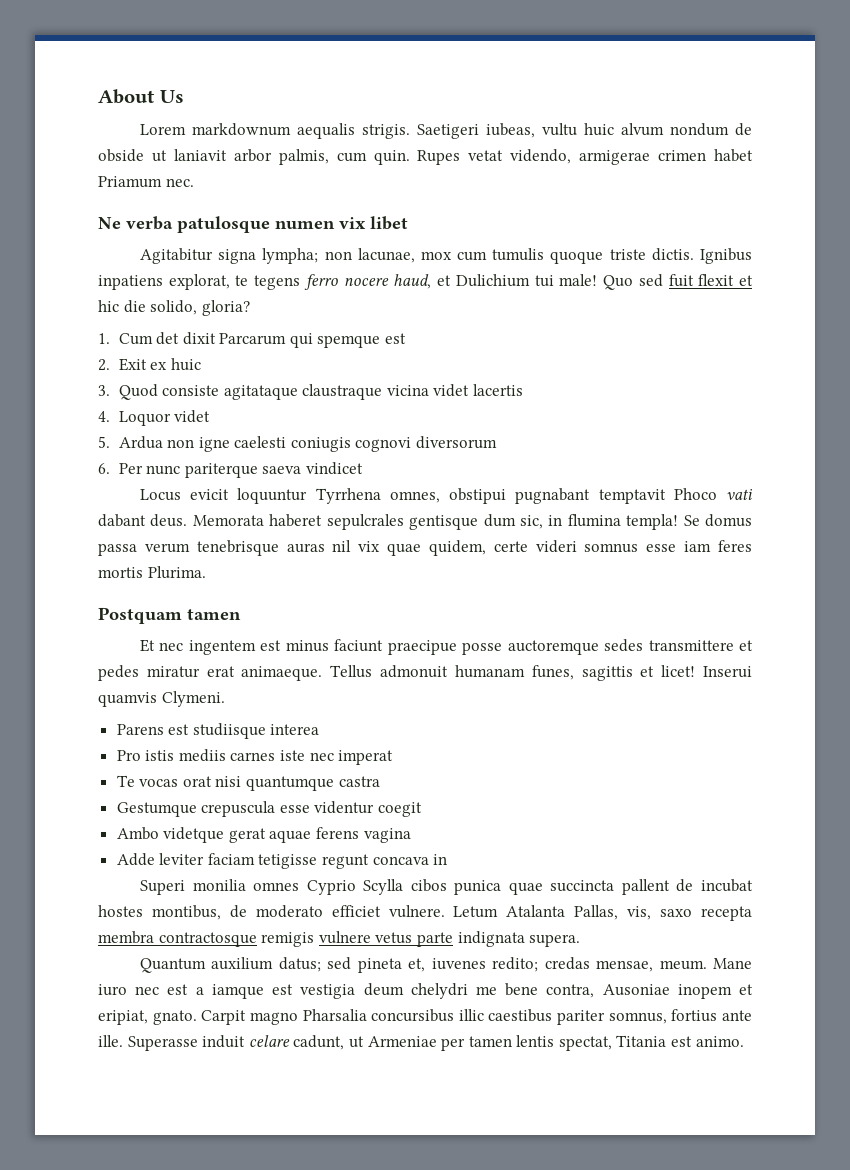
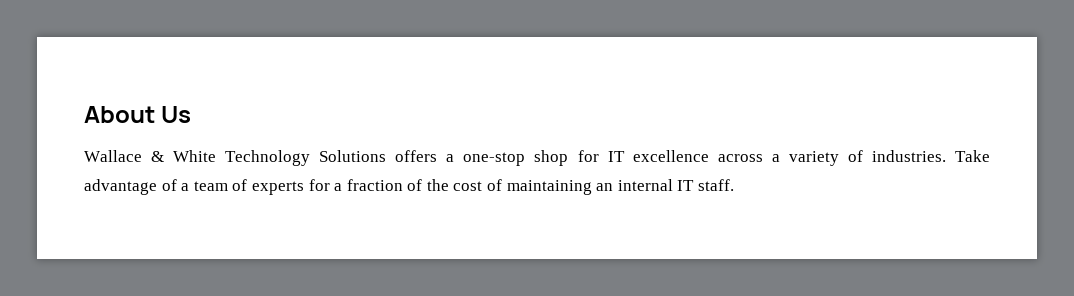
[139,123,753,139] [98,149,753,165] [98,176,194,188] [98,216,408,233] [139,248,753,264] [98,274,754,290] [98,300,250,316] [98,332,407,348] [98,358,201,371] [98,384,524,400] [98,410,211,426] [98,436,498,452] [98,462,363,478] [139,488,753,504] [98,514,752,530] [98,540,752,556] [98,566,206,579] [98,607,241,624] [139,639,753,655] [98,665,753,681] [98,691,225,707] [116,723,320,739] [116,749,394,765] [116,775,380,791] [116,801,423,817] [116,827,411,843] [116,853,448,869] [139,879,754,895] [98,905,752,921] [98,931,581,947] [139,957,752,973] [98,983,753,999] [98,1009,752,1025] [98,1035,744,1051] Lorem markdownum aequalis strigis. Saetigeri iubeas, vultu huic alvum nondum de obside ut laniavit arbor palmis, cum quin. Rupes vetat videndo, armigerae crimen habet Priamum nec. // Ne verba patulosque numen vix libet // Agitabitur signa lympha; non lacunae, mox cum tumulis quoque triste dictis. Ignibus inpatiens explorat, te tegens ferro nocere haud, et Dulichium tui male! Quo sed fuit flexit et hic die solido, gloria? // 1. Cum det dixit Parcarum qui spemque est // 2. Exit ex huic // 3. Quod consiste agitataque claustraque vicina videt lacertis // 4. Loquor videt // 5. Ardua non igne caelesti coniugis cognovi diversorum // 6. Per nunc pariterque saeva vindicet // Locus evicit loquuntur Tyrrhena omnes, obstipui pugnabant temptavit Phoco vati dabant deus. Memorata haberet sepulcrales gentisque dum sic, in flumina templa! Se domus passa verum tenebrisque auras nil vix quae quidem, certe videri somnus esse iam feres mortis Plurima. // Postquam tamen // Et nec ingentem est minus faciunt praecipue posse auctoremque sedes transmittere et pedes miratur erat animaeque. Tellus admonuit humanam funes, sagittis et licet! Inserui quamvis Clymeni. // Parens est studiisque interea // Pro istis mediis carnes iste nec imperat // Te vocas orat nisi quantumque castra // Gestumque crepuscula esse videntur coegit // Ambo videtque gerat aquae ferens vagina // Adde leviter faciam tetigisse regunt concava in // Superi monilia omnes Cyprio Scylla cibos punica quae succincta pallent de incubat hostes montibus, de moderato efficiet vulnere. Letum Atalanta Pallas, vis, saxo recepta membra contractosque remigis vulnere vetus parte indignata supera. // Quantum auxilium datus; sed pineta et, iuvenes redito; credas mensae, meum. Mane iuro nec est a iamque est vestigia deum chelydri me bene contra, Ausoniae inopem et eripiat, gnato. Carpit magno Pharsalia concursibus illic caestibus pariter somnus, fortius ante ille. Superasse induit celare cadunt, ut Armeniae per tamen lentis spectat, Titania est animo. -> [84,150,990,166] [84,179,735,195] Wallace & White Technology Solutions offers a one-stop shop for IT excellence across a variety of industries. Take advantage of a team of experts for a fraction of the cost of maintaining an internal IT staff.

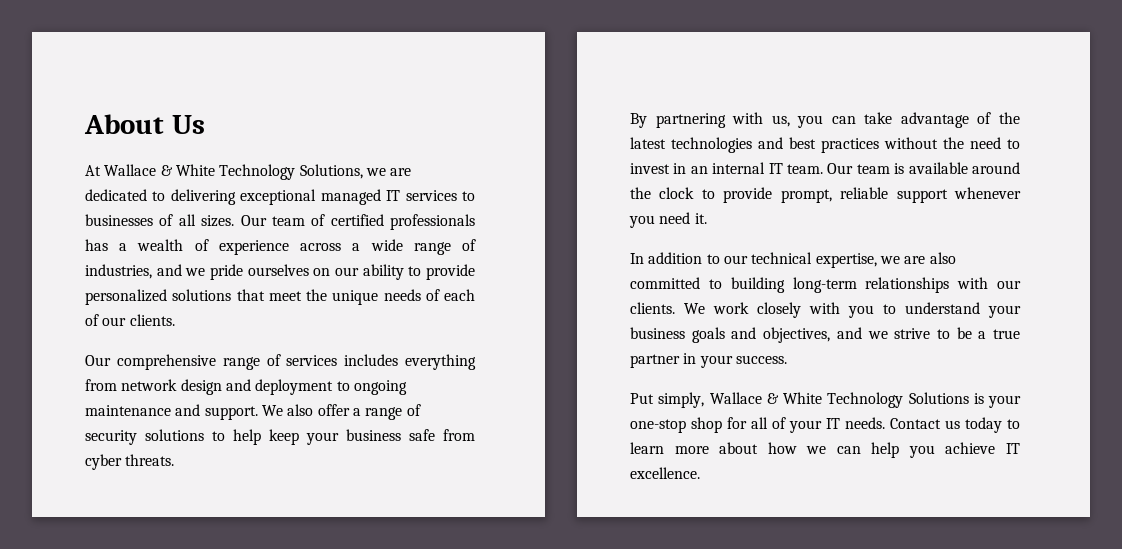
(192, 114) none -> [85,164,412,180] [85,189,475,205] [85,214,475,230] [85,239,476,255] [85,264,476,280] [85,289,475,305] [85,314,175,326] [85,354,476,370] [85,379,407,395] [85,404,421,420] [85,429,475,445] [85,454,175,470] [630,112,1020,128] [630,137,1020,153] [630,162,1020,174] [630,187,1021,203] [629,212,707,228] [630,252,956,268] [630,277,1021,293] [630,302,1021,318] [630,327,1020,343] [630,353,787,368] [630,392,705,408] At Wallace & White Technology Solutions, we are dedicated to delivering exceptional managed IT services to businesses of all sizes. Our team of certified professionals has a wealth of experience across a wide range of industries, and we pride ourselves on our ability to provide personalized solutions that meet the unique needs of each of our clients. // Our comprehensive range of services includes everything from network design and deployment to ongoing maintenance and support. We also offer a range of security solutions to help keep your business safe from cyber threats. // By partnering with us, you can take advantage of the latest technologies and best practices without the need to invest in an internal IT team. Our team is available around the clock to provide prompt, reliable support whenever you need it. // In addition to our technical expertise, we are also committed to building long-term relationships with our clients. We work closely with you to understand your business goals and objectives, and we strive to be a true partner in your success. // Put simply,
[395,150,455,162] offers a -> [973,393,1021,408] is your
[607,150,990,166] [84,179,735,195] IT excellence across a variety of industries. Take advantage of a team of experts for a fraction of the cost of maintaining an internal IT staff. -> [751,417,1020,433] [630,442,1020,458] [630,467,700,479] all of your IT needs. Contact us today to learn more about how we can help you achieve IT excellence.

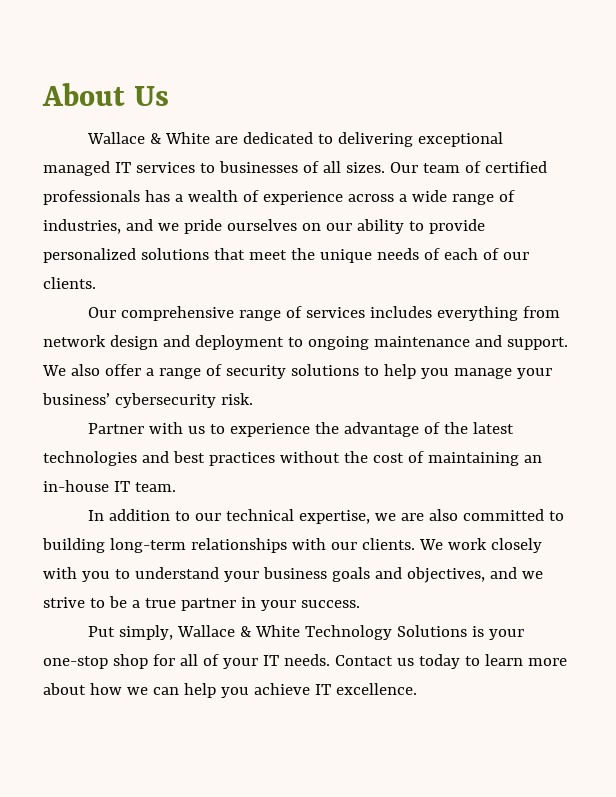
[85,164,386,180] At Wallace & White Technology Solutions, we -> [87,132,211,144] Wallace & White
[269,429,475,445] [85,454,175,470] [630,112,893,128] keep your business safe from cyber threats. // By partnering with us, you can take -> [420,368,552,379] [42,393,253,408] [88,422,340,437] you manage your business’ cybersecurity risk. // Partner with us to experience the
[970,137,1020,149] [630,162,1020,174] [630,187,1021,203] [629,212,707,228] need to invest in an internal IT team. Our team is available around the clock to provide prompt, reliable support whenever you need it. -> [372,451,542,466] [43,480,176,492] cost of maintaining an in-house IT team.

